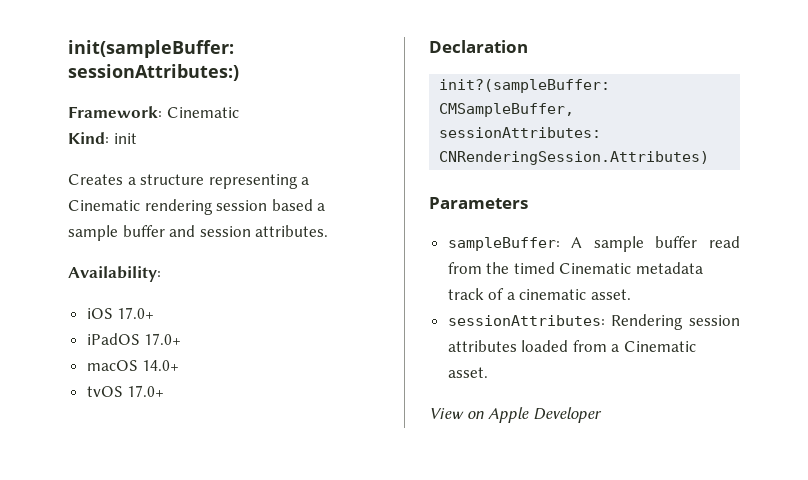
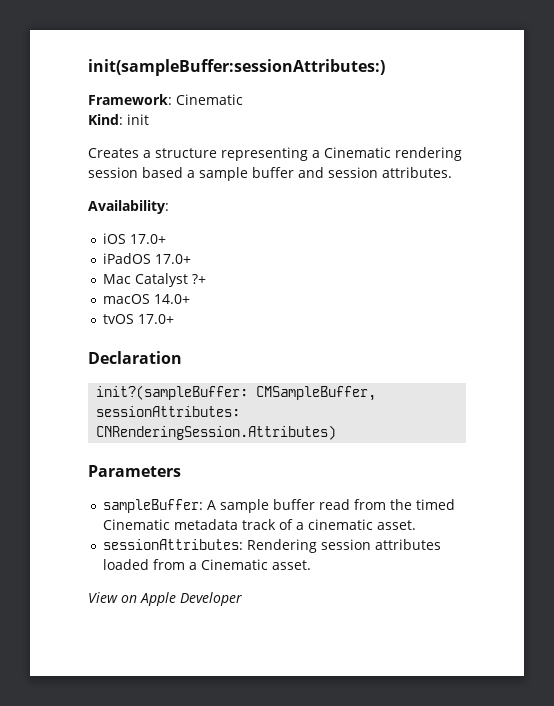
(182, 339) none -> [103,273,207,287] // Mac Catalyst ?+

